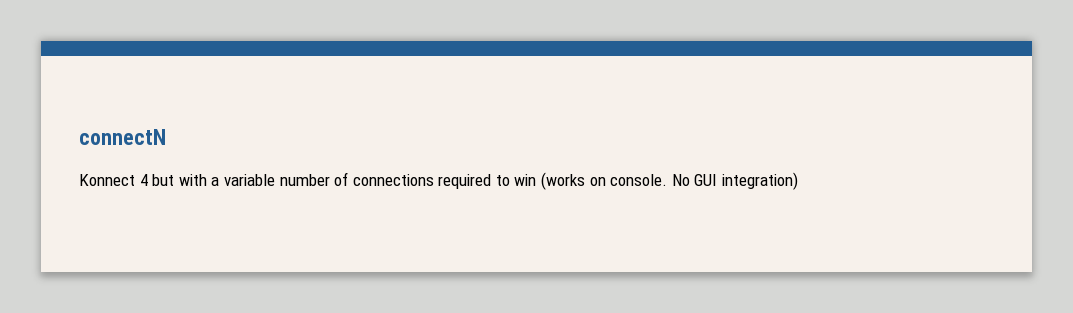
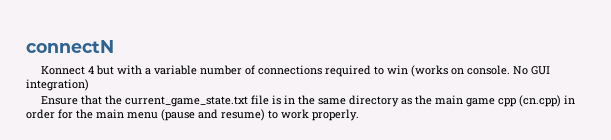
(799, 181) none -> [41,95,576,107] [26,109,359,121] // Ensure that the current_game_state.txt file is in the same directory as the main game cpp (cn.cpp) in order for the main menu (pause and resume) to work properly.

